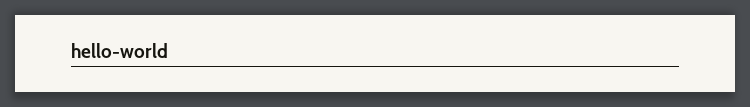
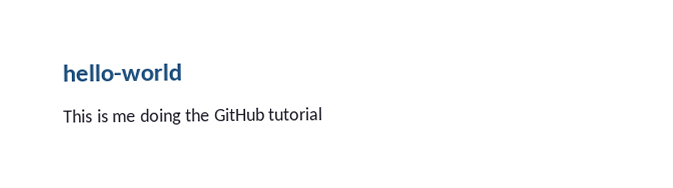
(168, 50) none -> [63,107,324,125] // This is me doing the GitHub tutorial

